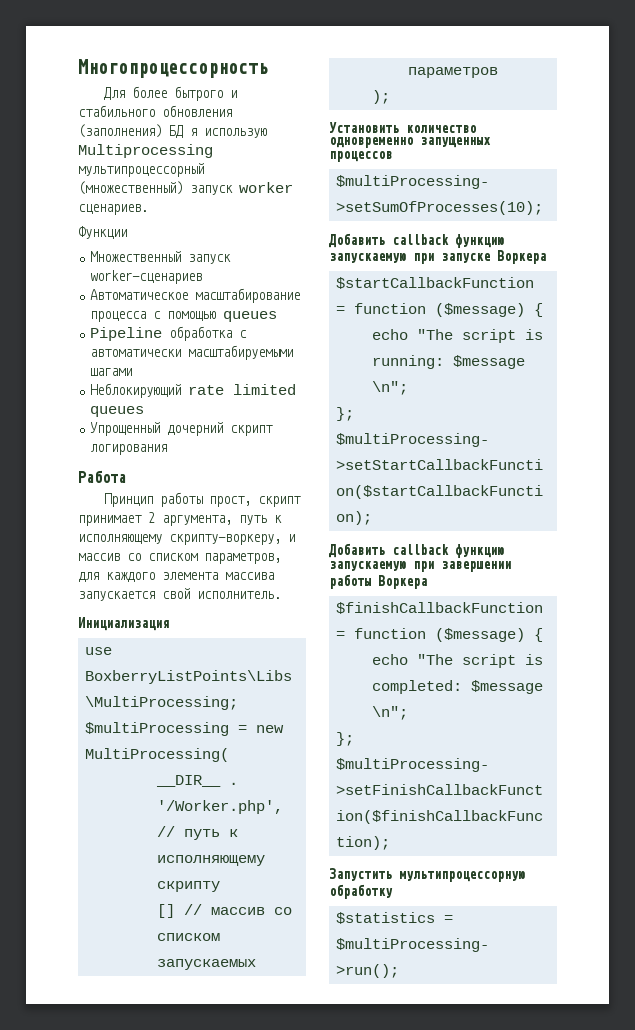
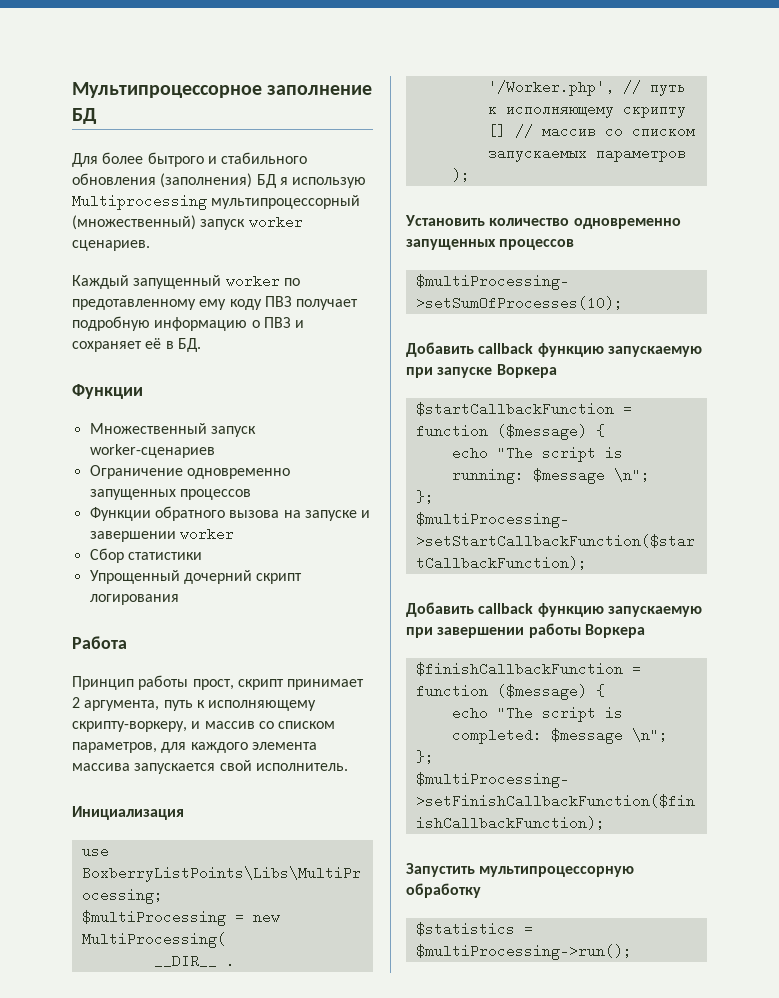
[78,59,268,78] Многопроцессорность -> [72,82,373,98] [72,108,97,124] Мультипроцессорное заполнение БД
[78,226,127,239] [90,251,232,264] [90,270,203,284] [90,288,301,303] [90,311,278,322] [90,326,248,341] [90,345,294,360] [90,368,133,376] [90,383,297,398] [90,406,145,417] Функции // Множественный запуск worker-сценариев // Автоматическое масштабирование процесса с помощью queues // Pipeline обработка с автоматически масштабируемыми шагами // Неблокирующий rate limited queues -> [72,274,300,289] [72,296,359,310] [72,316,305,331] [72,338,201,352] [72,384,143,399] [89,423,256,437] [89,444,215,458] [89,465,290,479] [89,489,251,500] [89,506,371,521] [89,527,234,542] [89,548,202,563] Каждый запущенный worker по предотавленному ему коду ПВЗ получает подробную информацию о ПВЗ и сохраняет её в БД. // Функции // Множественный запуск worker-сценариев // Ограничение одновременно запущенных процессов // Функции обратного вызова на запуске и завершении worker // Сбор статистики

